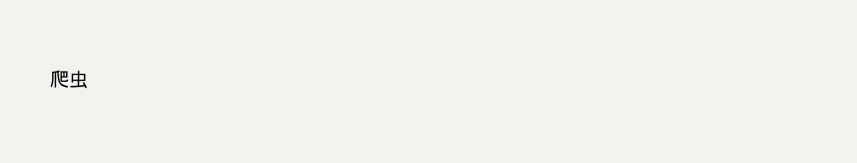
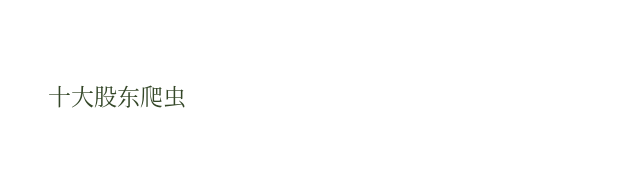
(49, 78) none -> [48,85,140,108] 十大股东

